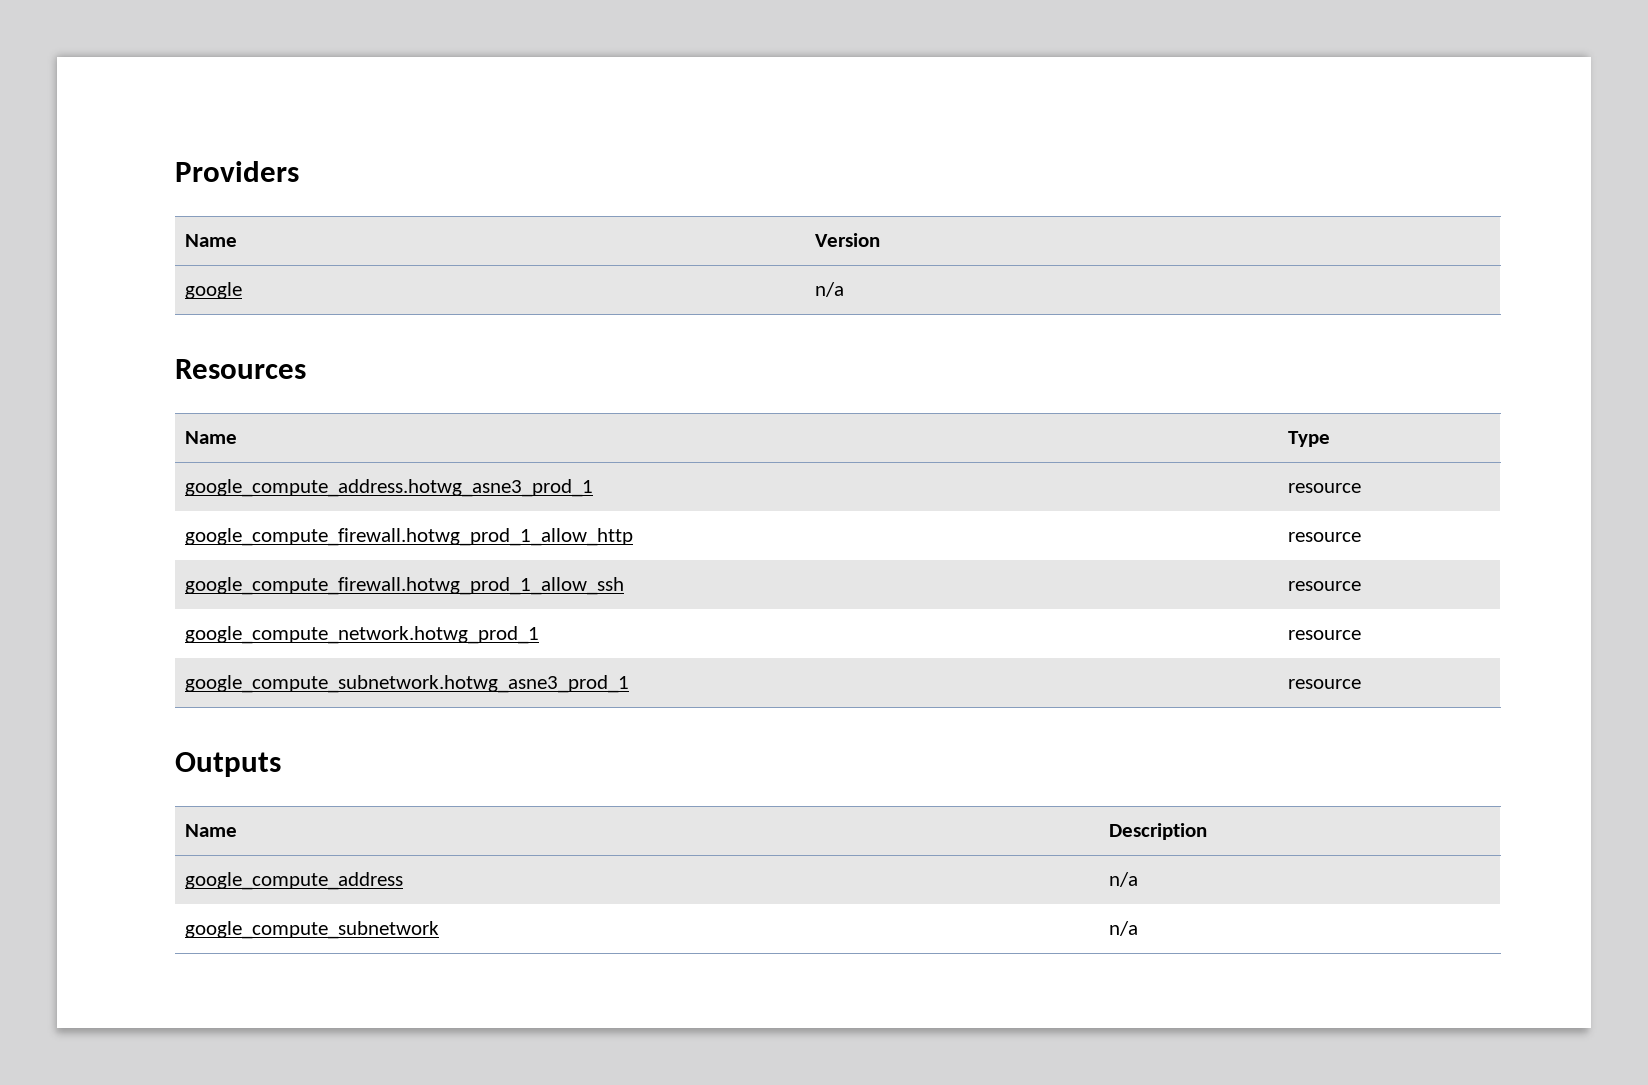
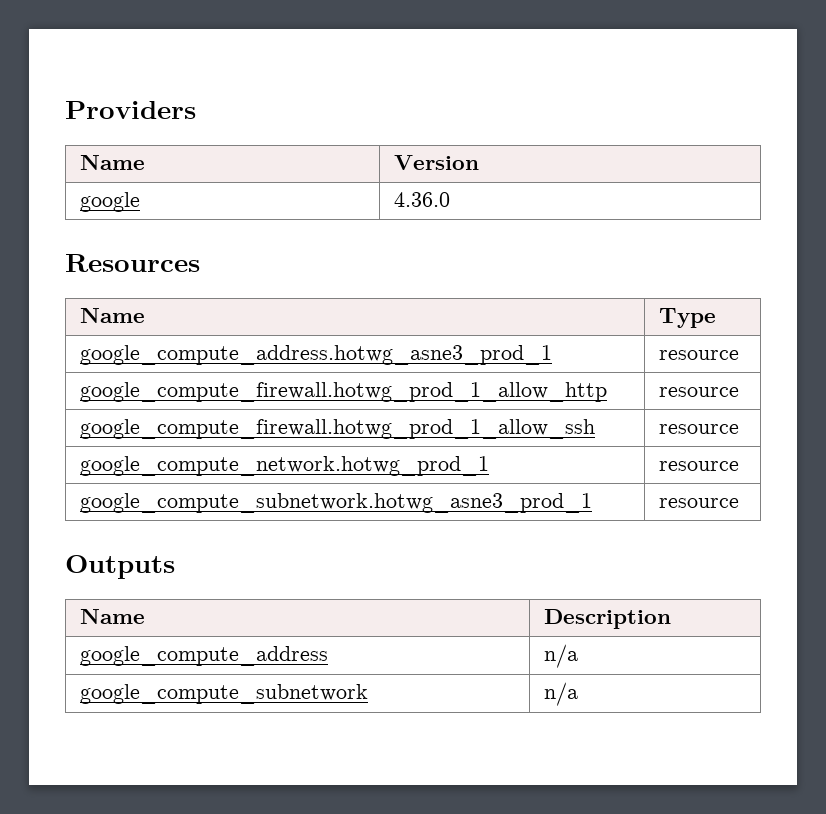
[815,282,845,297] n/a -> [393,192,450,207] 4.36.0

